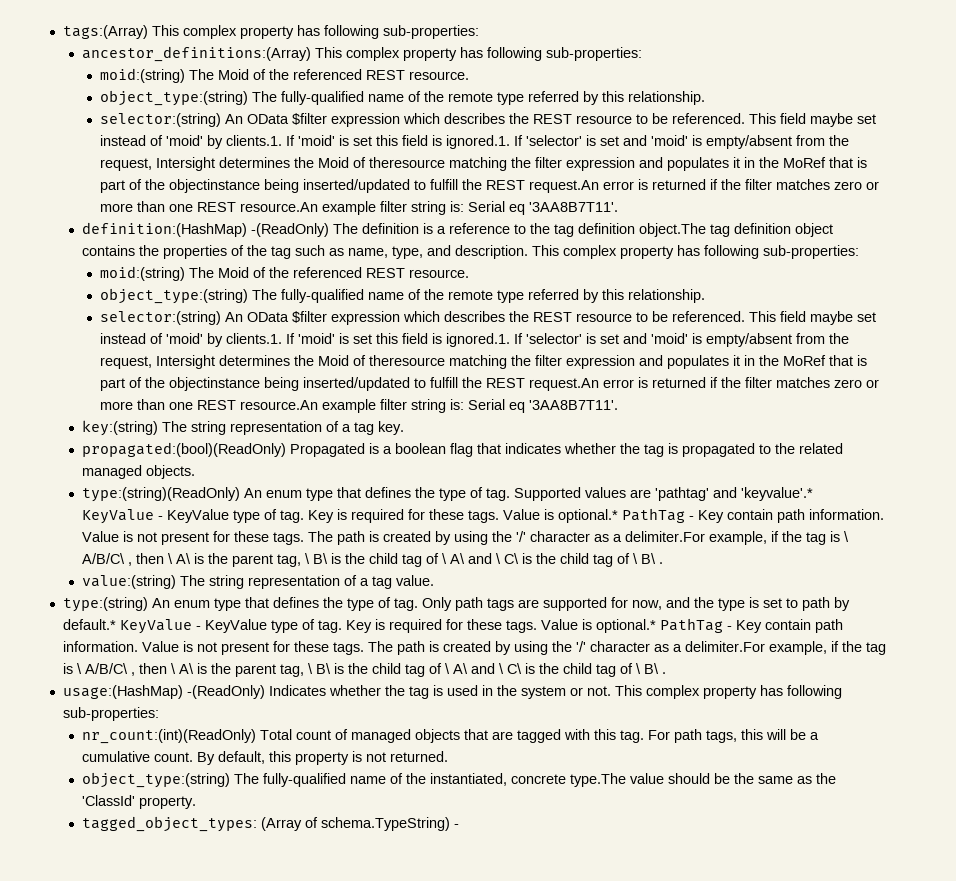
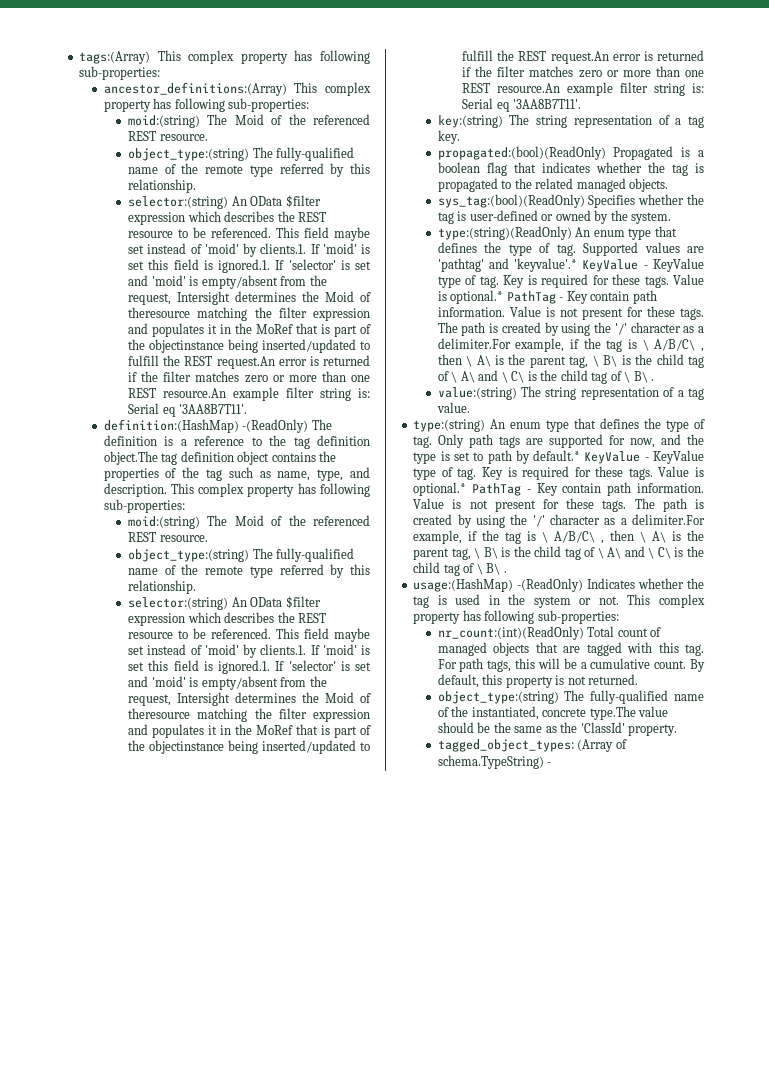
(195, 472) none -> [437,194,704,208] [437,210,672,224] // sys_tag:(bool)(ReadOnly) Specifies whether the tag is user-defined or owned by the system.

